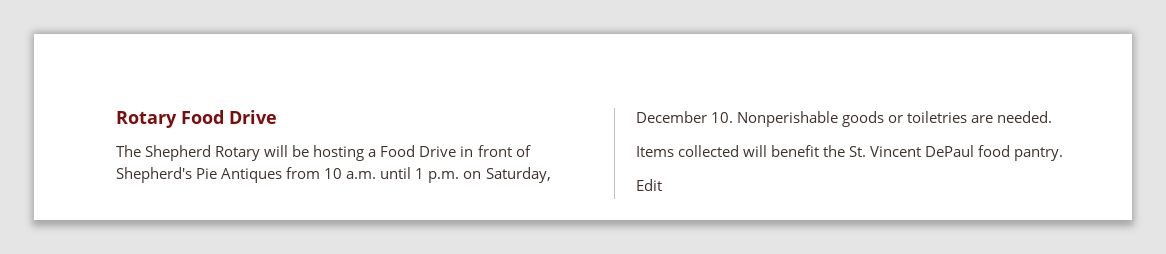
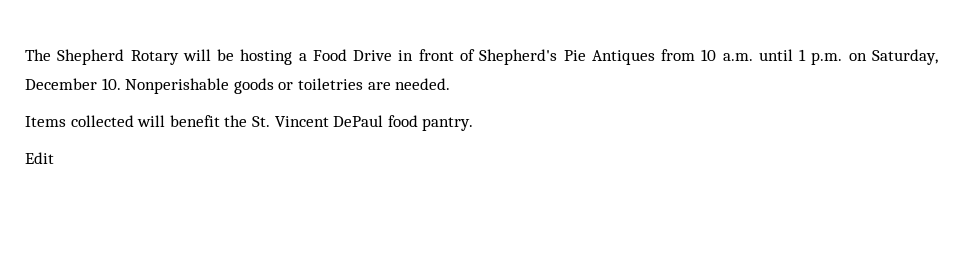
[116,110,277,128] Rotary Food Drive // -> (25, 55) none

